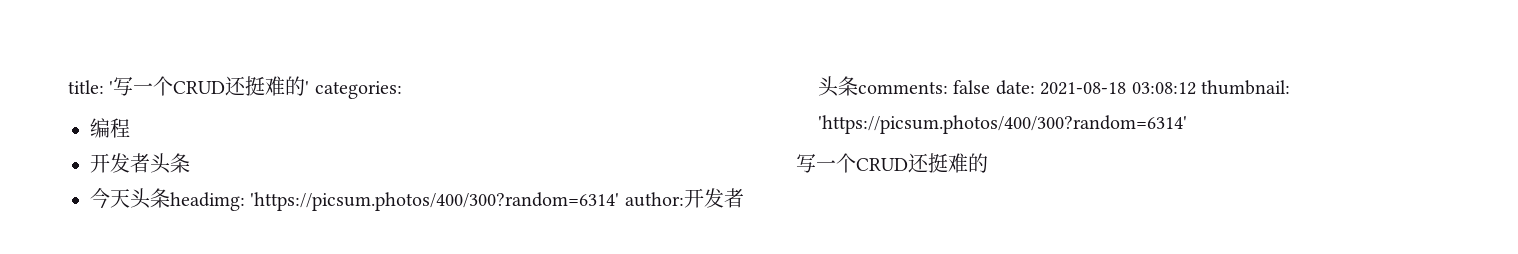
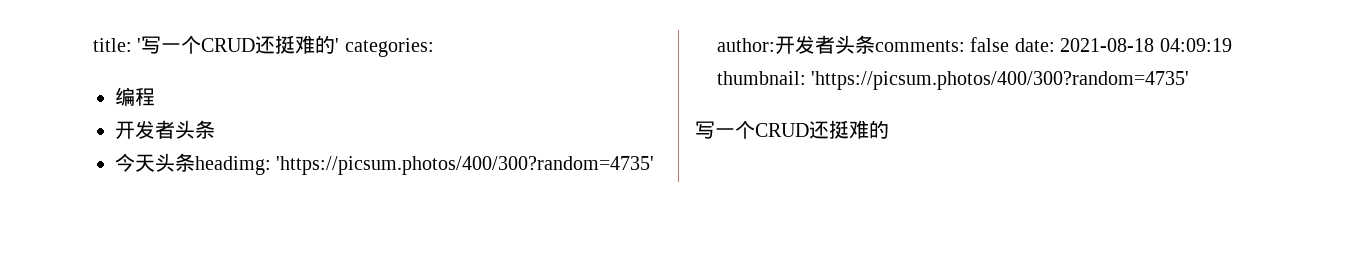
[250,192,620,211] 'https://picsum.photos/400/300?random=6314' -> [276,156,655,175] 'https://picsum.photos/400/300?random=4735'
[1131,80,1290,95] [818,115,1187,134] 03:08:12 thumbnail: 'https://picsum.photos/400/300?random=6314' -> [1159,38,1232,52] [717,71,1190,90] 04:09:19 thumbnail: 'https://picsum.photos/400/300?random=4735'

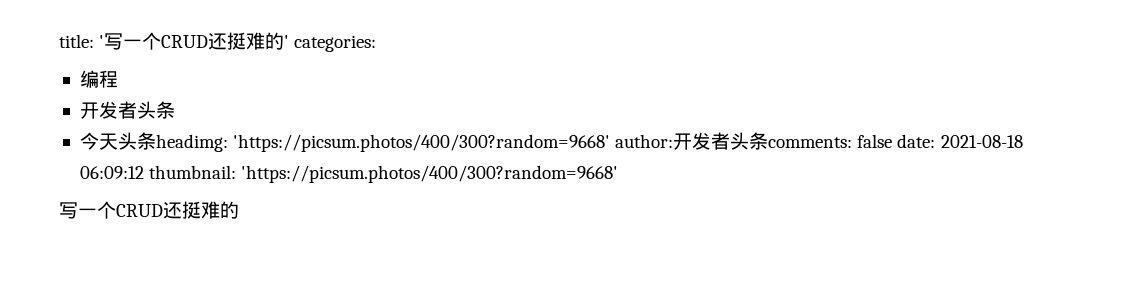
[276,156,655,175] 'https://picsum.photos/400/300?random=4735' -> [233,134,611,152] 'https://picsum.photos/400/300?random=9668'
[1159,38,1232,52] [717,71,1190,90] 04:09:19 thumbnail: 'https://picsum.photos/400/300?random=4735' -> [79,165,619,183] 06:09:12 thumbnail: 'https://picsum.photos/400/300?random=9668'

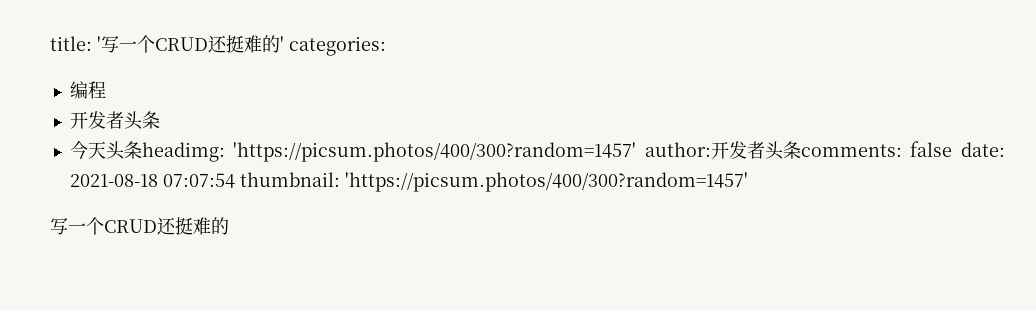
[233,134,611,152] 'https://picsum.photos/400/300?random=9668' -> [233,142,637,162] 'https://picsum.photos/400/300?random=1457'
[79,165,619,183] 06:09:12 thumbnail: 'https://picsum.photos/400/300?random=9668' -> [162,172,748,192] 07:07:54 thumbnail: 'https://picsum.photos/400/300?random=1457'

